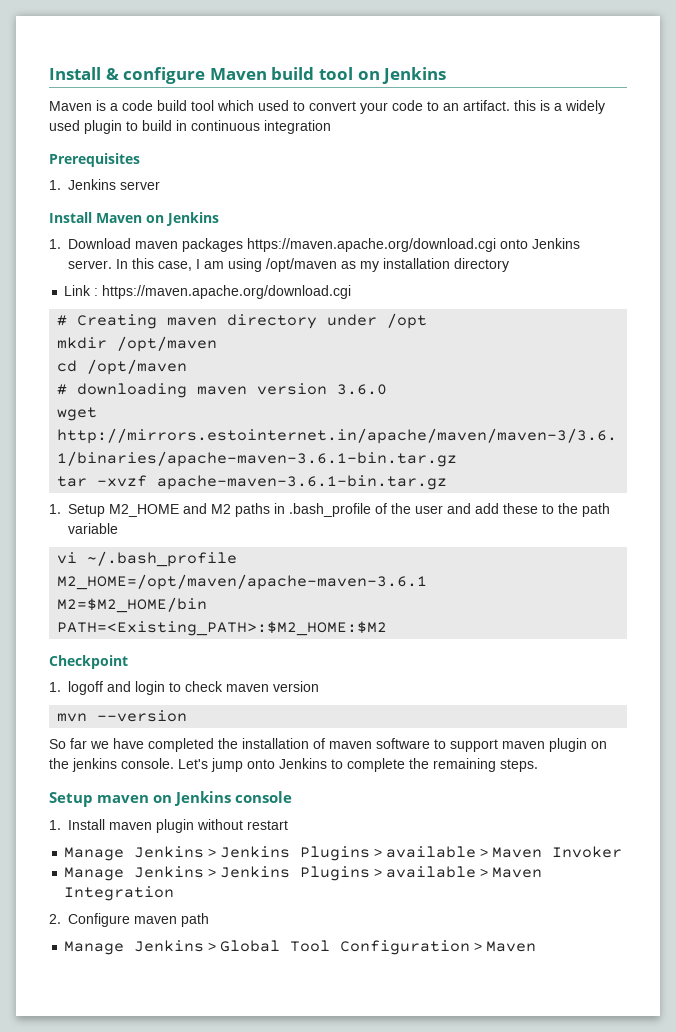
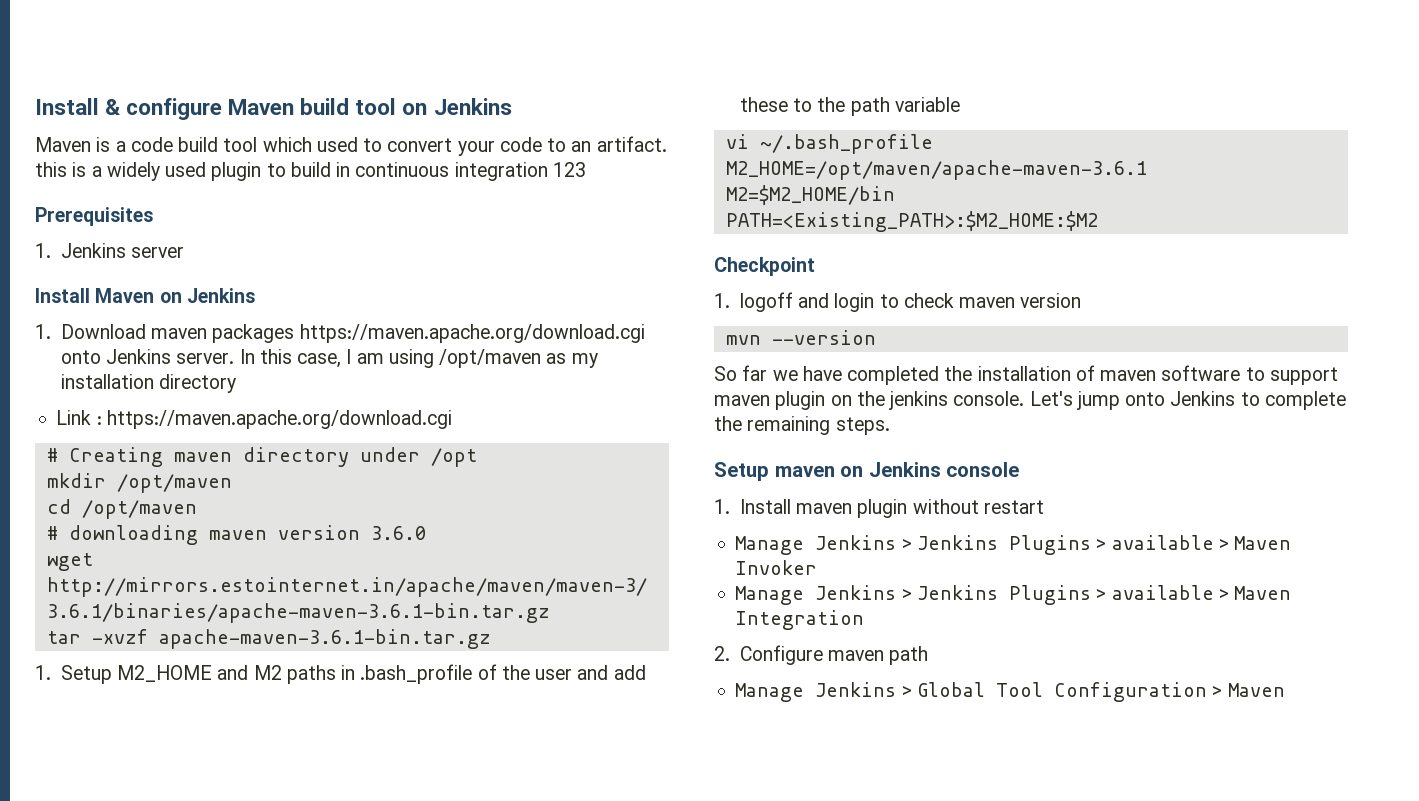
(331, 127) none -> [552,162,586,177] 123

